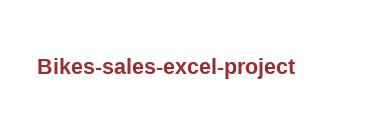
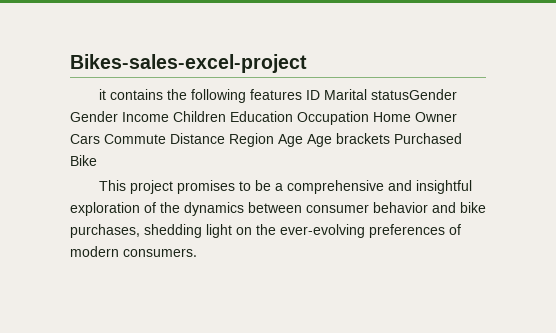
(295, 68) none -> [98,89,457,103] [70,111,457,125] [70,133,462,147] [70,155,97,166] [98,180,472,194] [70,202,486,216] [70,224,461,238] [70,246,197,257] // it contains the following features ID Marital statusGender Gender Income Children Education Occupation Home Owner Cars Commute Distance Region Age Age brackets Purchased Bike // This project promises to be a comprehensive and insightful exploration of the dynamics between consumer behavior and bike purchases, shedding light on the ever-evolving preferences of modern consumers.

